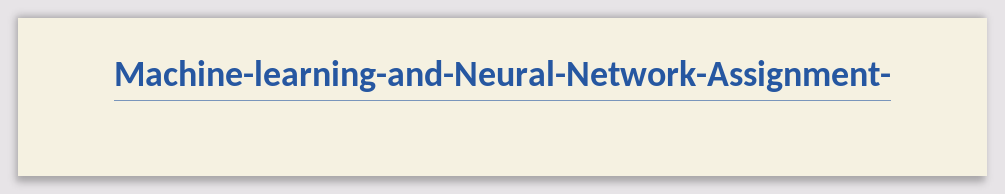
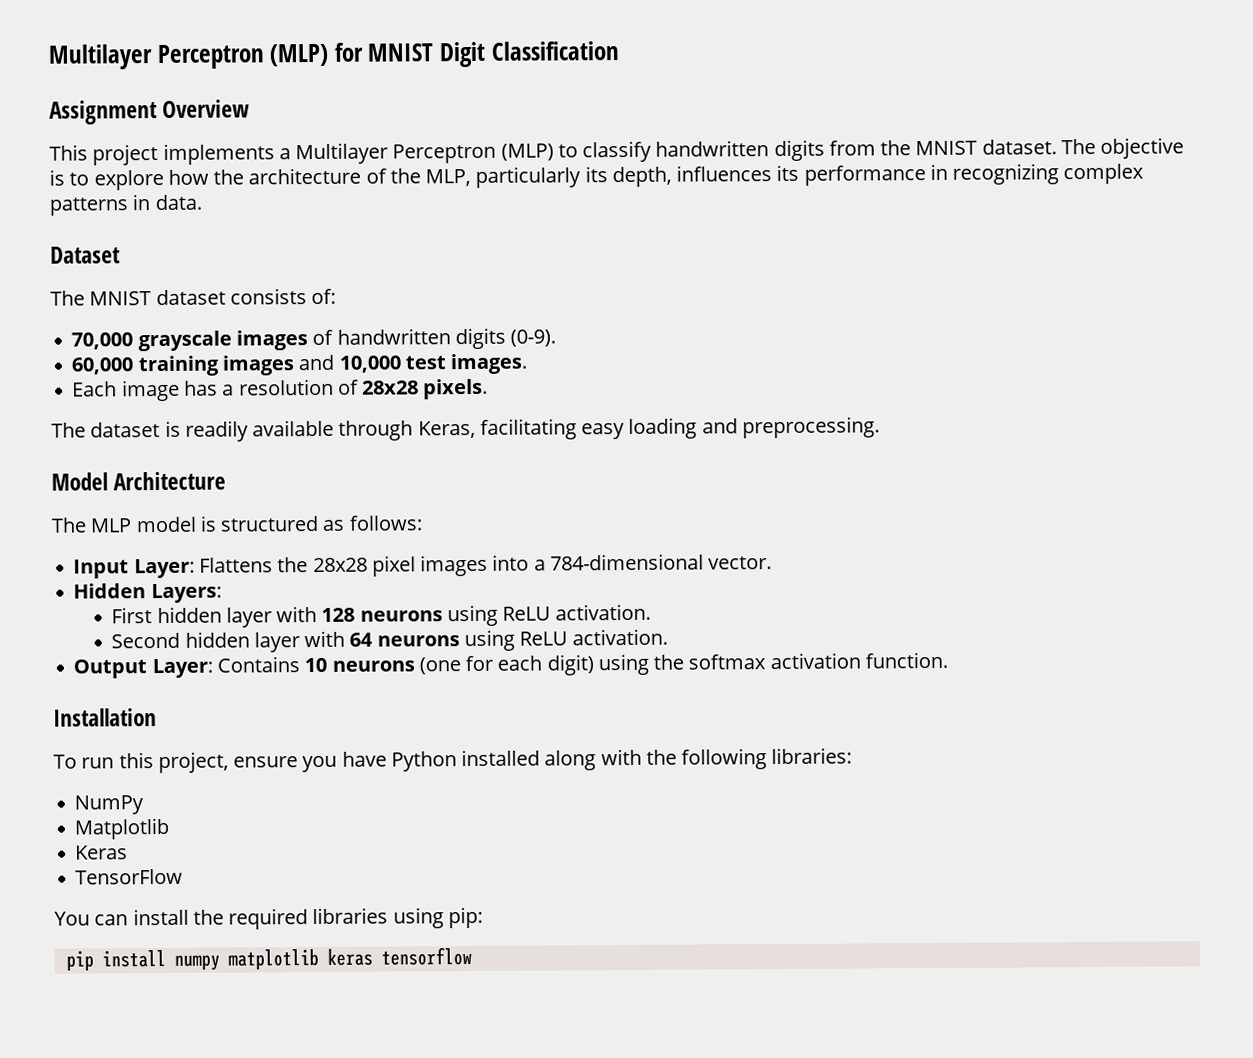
[114,60,891,92] Machine-learning-and-Neural-Network-Assignment- -> [48,41,619,70] [49,99,251,125] [49,137,1185,166] [49,163,1145,191] [49,194,202,216] [50,246,120,264] [50,288,337,306] [71,327,557,352] [71,353,528,377] [72,378,489,402] [51,416,880,442] [51,471,227,491] [51,515,423,533] [73,553,773,579] [73,583,222,604] [111,603,652,628] [111,628,669,653] [73,651,948,679] [53,708,157,727] [53,747,853,774] [74,795,145,815] [74,817,170,840] [75,845,129,860] [75,868,184,885] [54,906,483,930] [65,947,472,971] Multilayer Perceptron (MLP) for MNIST Digit Classification // Assignment Overview // This project implements a Multilayer Perceptron (MLP) to classify handwritten digits from the MNIST dataset. The objective is to explore how the architecture of the MLP, particularly its depth, influences its performance in recognizing complex patterns in data. // Dataset // The MNIST dataset consists of: // 70,000 grayscale images of handwritten digits (0-9). // 60,000 training images and 10,000 test images. // Each image has a resolution of 28x28 pixels. // The dataset is readily available through Keras, facilitating easy loading and preprocessing. // Model Architecture // The MLP model is structured as follows: // Input Layer: Flattens the 28x28 pixel images into a 784-dimensional vector. // Hidden Layers: // First hidden layer with 128 neurons using ReLU activation. // Second hidden layer with 64 neurons using ReLU activation. // Output Layer: Contains 10 neurons (one for each digit) using the softmax activation function. // Installation // To run this project, ensure you have Python installed along with the following libraries: // NumPy // Matplotlib // Keras // TensorFlow // You can install the required libraries using pip: // pip install numpy matplotlib keras tensorflow

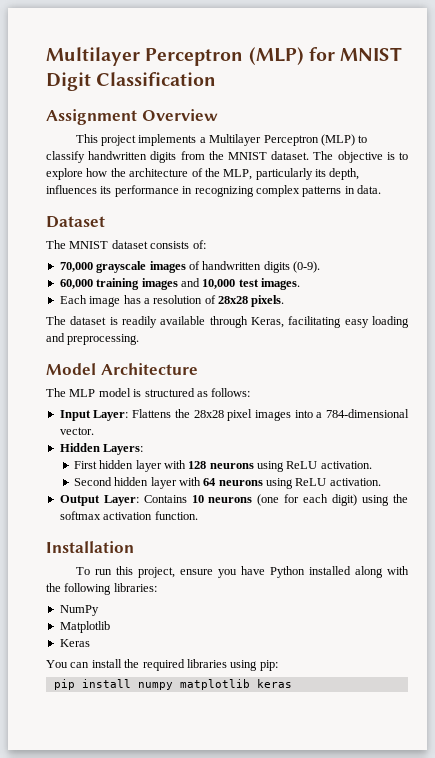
[75,868,184,885] // TensorFlow -> (90, 643) none
[380,947,472,966] tensorflow -> (292, 683) none

